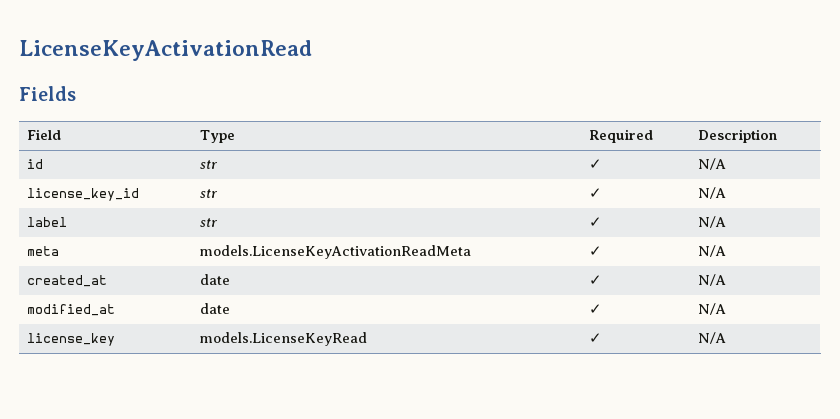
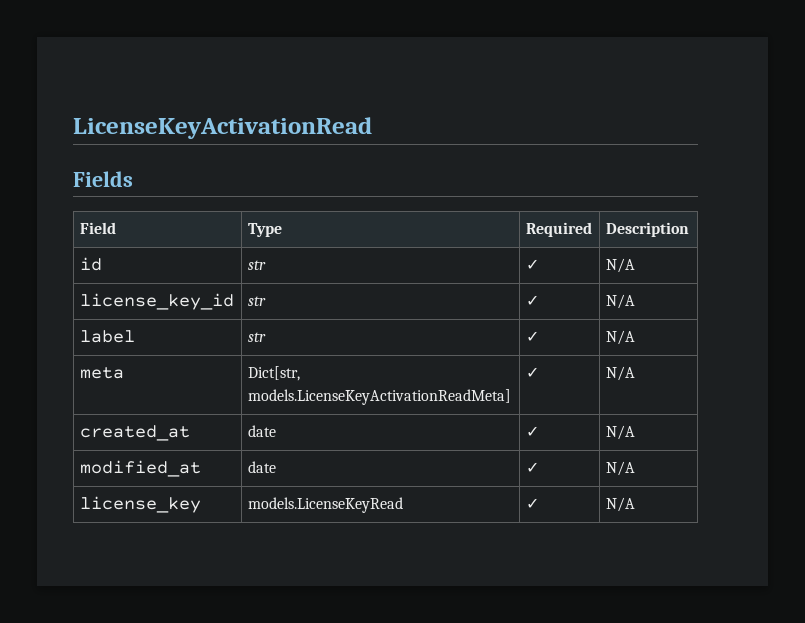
[199,245,471,259] models.LicenseKeyActivationReadMeta -> [247,366,300,381] [247,389,511,405] Dict[str, models.LicenseKeyActivationReadMeta]

